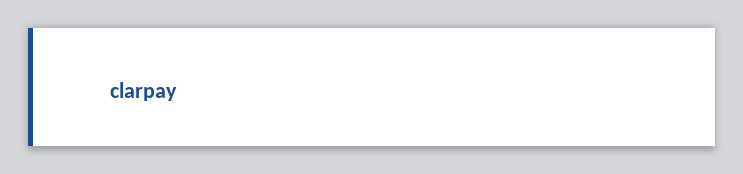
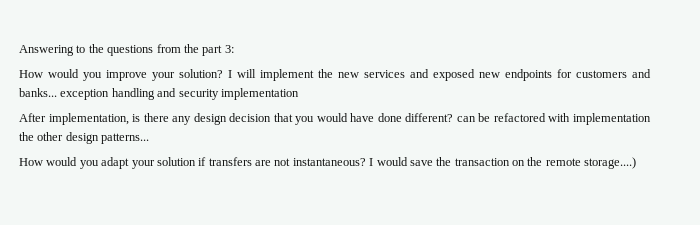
[110,82,177,101] clarpay -> [19,44,234,56] [19,69,651,81] [19,88,299,100] [19,113,651,125] [19,132,150,144] [19,157,637,169] Answering to the questions from the part 3: // How would you improve your solution? I will implement the new services and exposed new endpoints for customers and banks... exception handling and security implementation // After implementation, is there any design decision that you would have done different? can be refactored with implementation the other design patterns... // How would you adapt your solution if transfers are not instantaneous? I would save the transaction on the remote storage....)

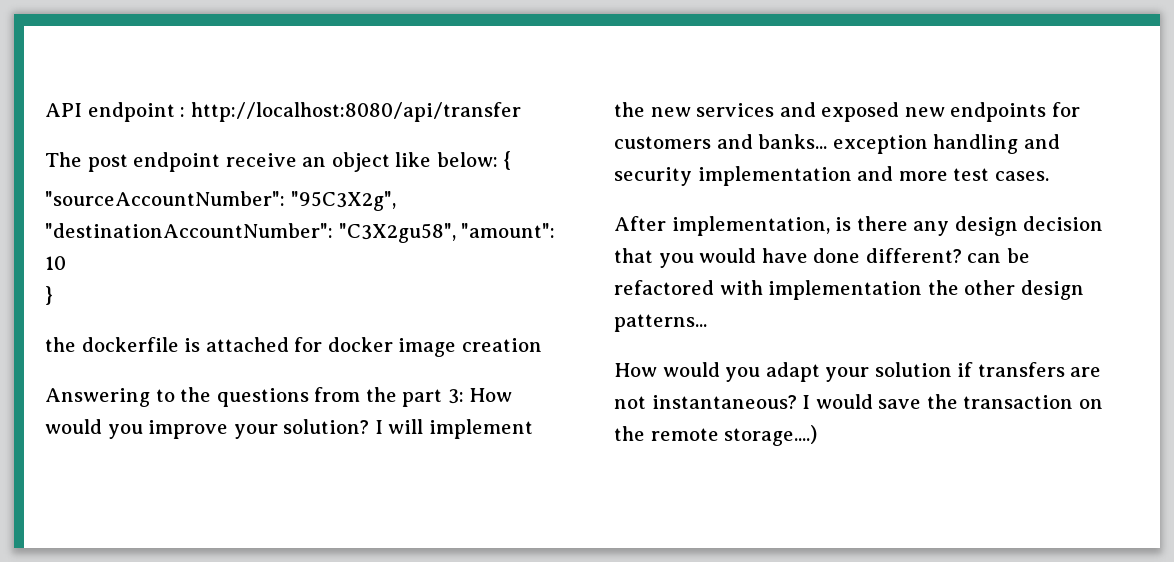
(19, 50) none -> [45,102,521,122] [45,151,512,172] [45,191,396,211] [45,223,556,243] [45,256,66,270] [45,286,53,305] [45,337,542,357] API endpoint : http://localhost:8080/api/transfer // The post endpoint receive an object like below: { // "sourceAccountNumber": "95C3X2g", "destinationAccountNumber": "C3X2gu58", "amount": 10 // } // the dockerfile is attached for docker image creation //
(234, 49) // -> (464, 396) none
(299, 94) none -> [857,166,1049,181] and more test cases.

